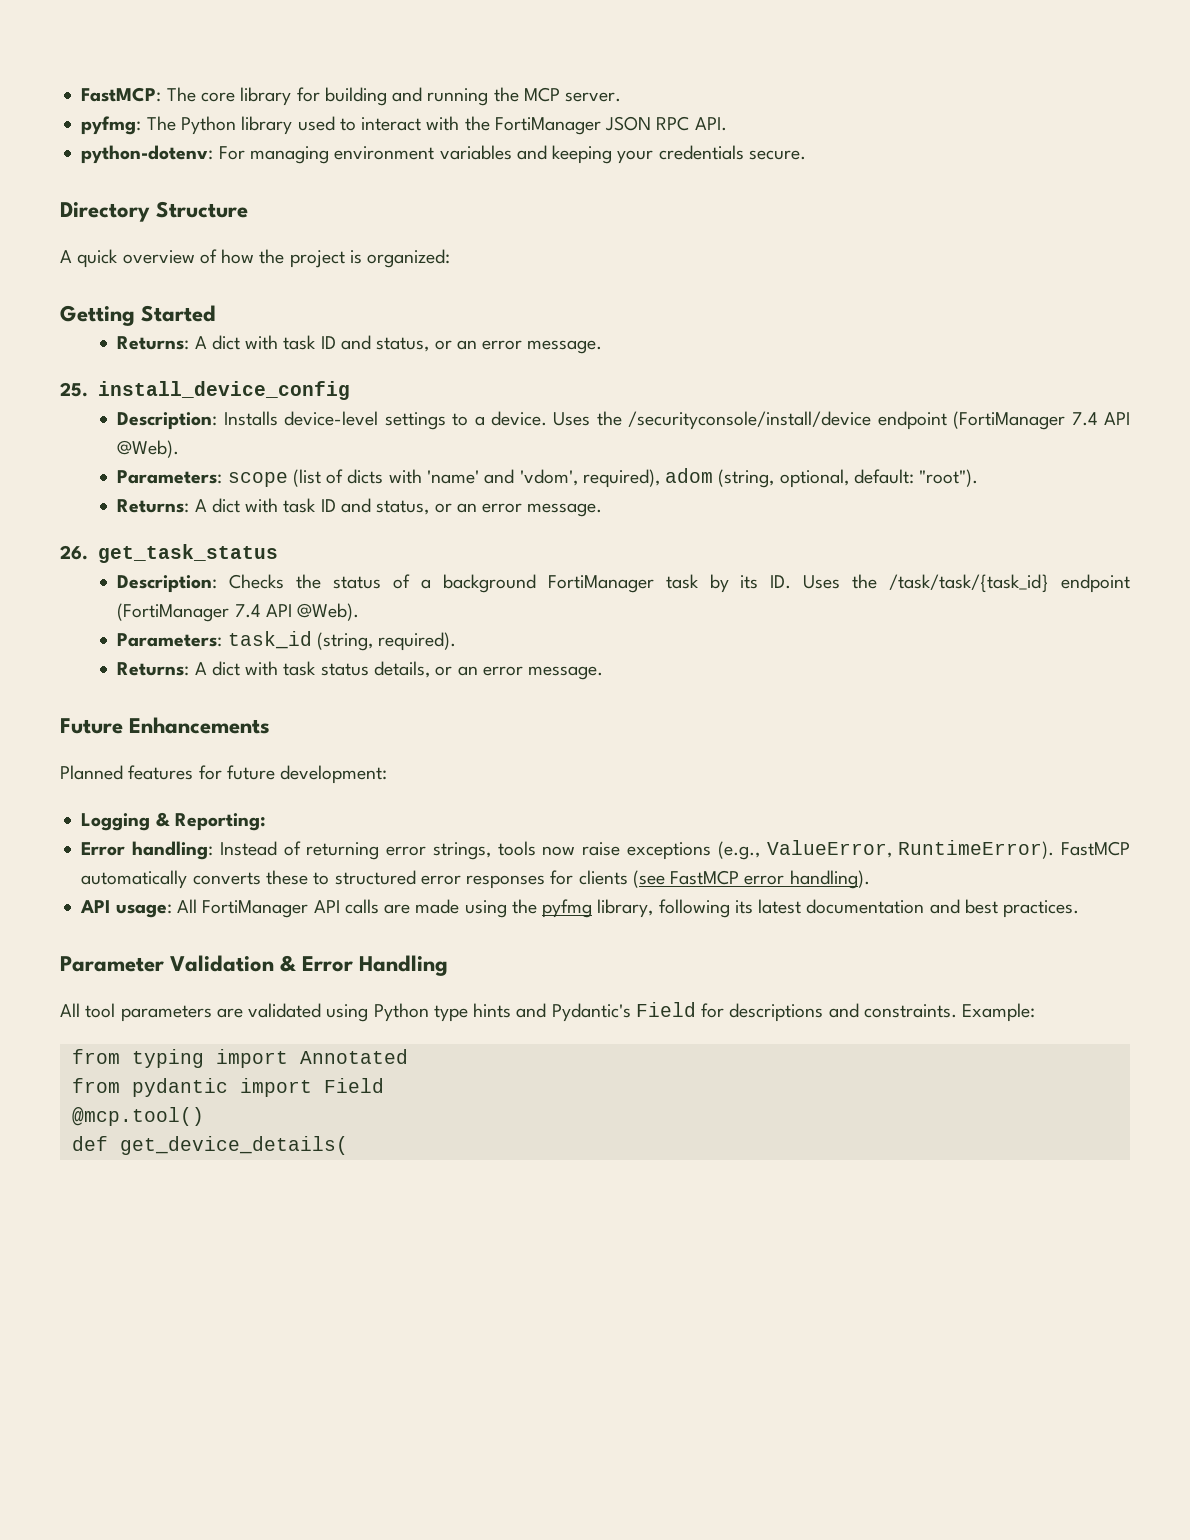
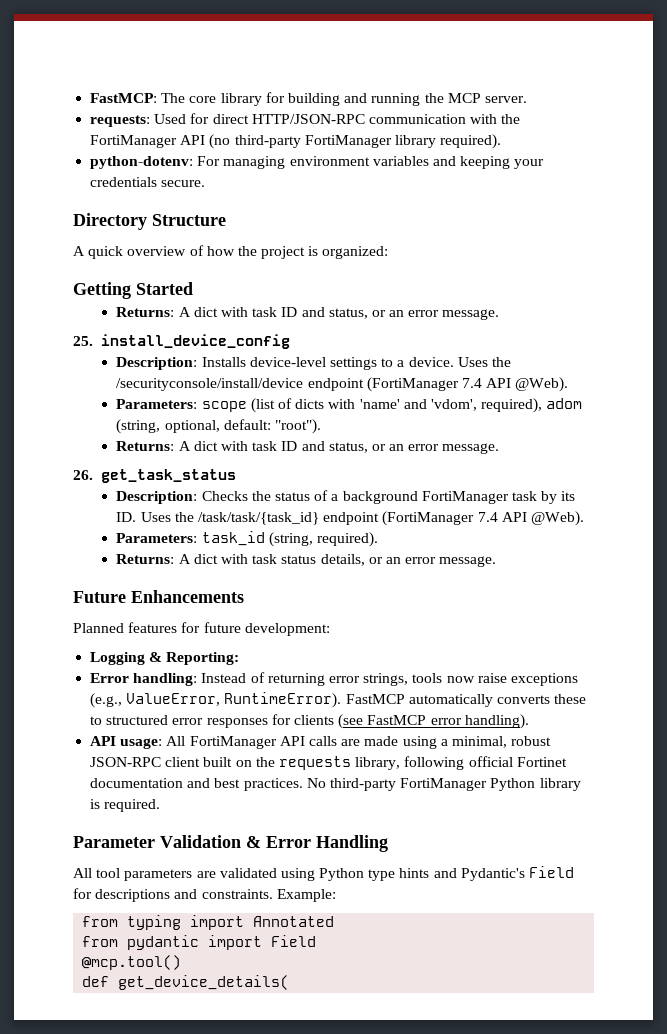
[81,116,727,135] pyfmg: The Python library used to interact with the FortiManager JSON RPC API. -> [90,113,521,127] [90,134,502,149] requests: Used for direct HTTP/JSON-RPC communication with the FortiManager API (no third-party FortiManager library required).
[511,899,1080,918] the pyfmg library, following its latest documentation and best practices. -> [440,736,552,748] [90,756,567,770] [90,778,581,791] [90,799,161,812] a minimal, robust JSON-RPC client built on the requests library, following official Fortinet documentation and best practices. No third-party FortiManager Python library is required.

